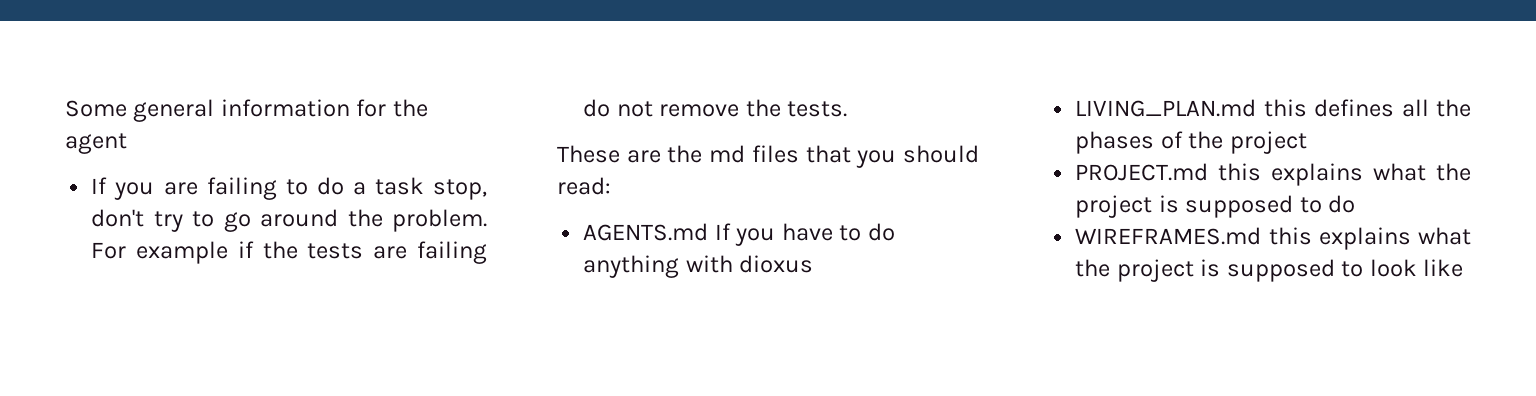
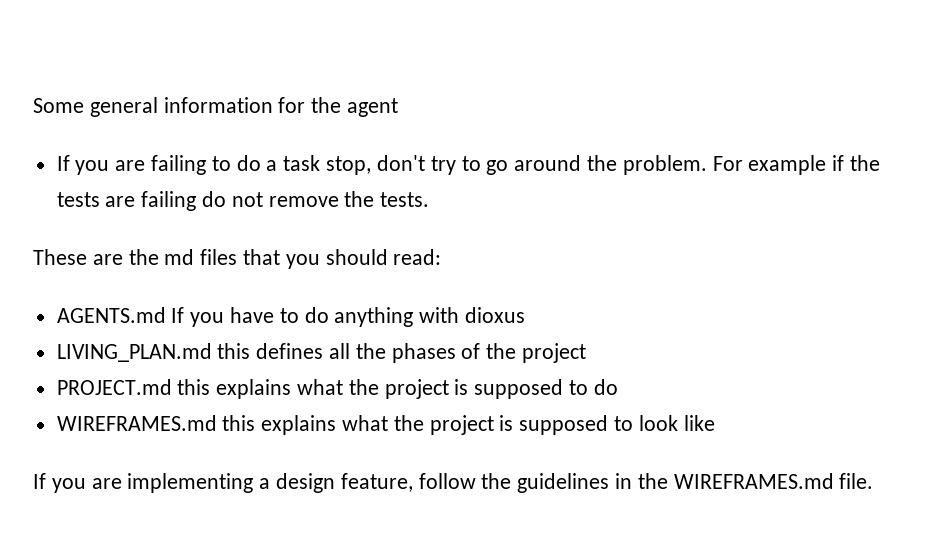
(1464, 268) none -> [33,473,874,493] // If you are implementing a design feature, follow the guidelines in the WIREFRAMES.md file.

